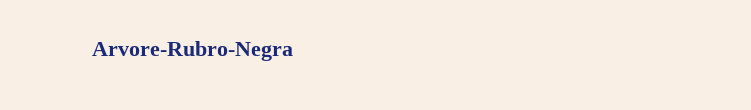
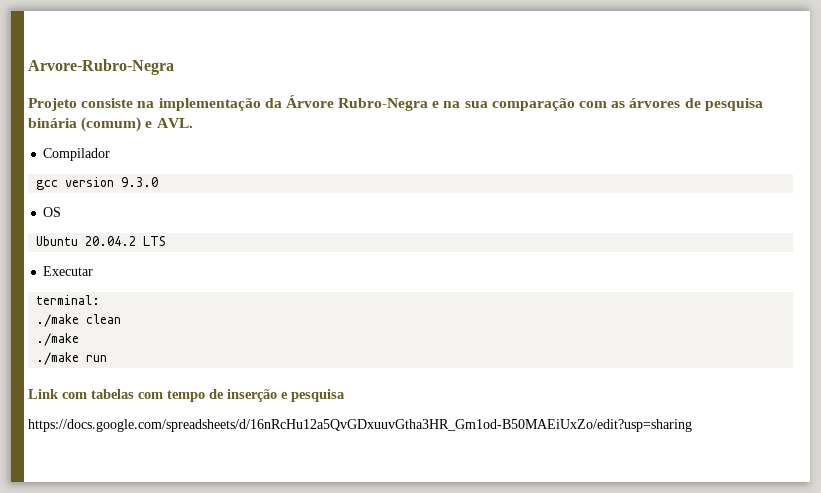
(293, 51) none -> [28,95,763,111] [28,117,193,132] [43,148,111,161] [36,177,159,190] [43,207,62,217] [36,236,167,246] [43,266,94,276] [36,295,101,305] [36,314,122,327] [36,333,80,346] [36,352,108,365] [28,389,345,402] [28,419,692,432] // Projeto consiste na implementação da Árvore Rubro-Negra e na sua comparação com as árvores de pesquisa binária (comum) e AVL. // Compilador // gcc version 9.3.0 // OS // Ubuntu 20.04.2 LTS // Executar // terminal: // ./make clean // ./make // ./make run // Link com tabelas com tempo de inserção e pesquisa // https://docs.google.com/spreadsheets/d/16nRcHu12a5QvGDxuuvGtha3HR_Gm1od-B50MAEiUxZo/edit?usp=sharing

